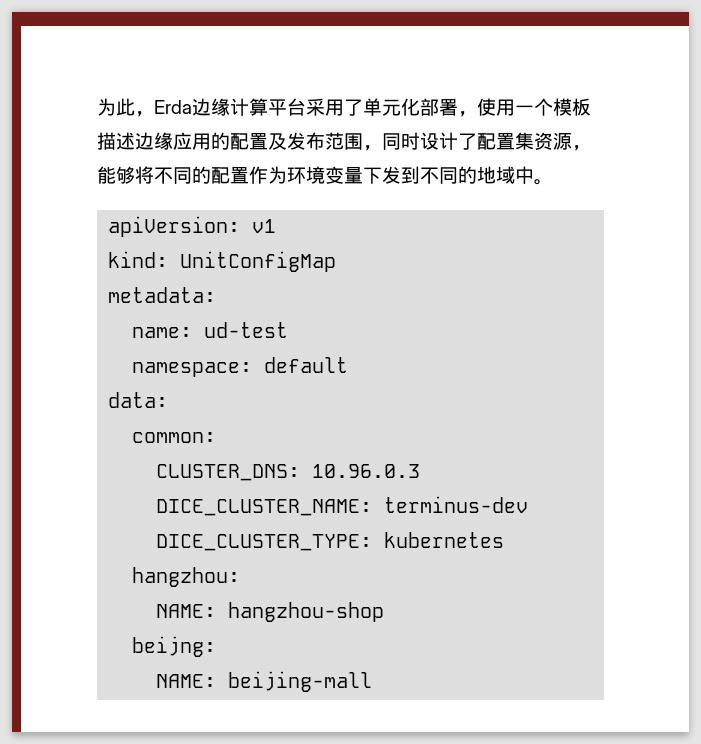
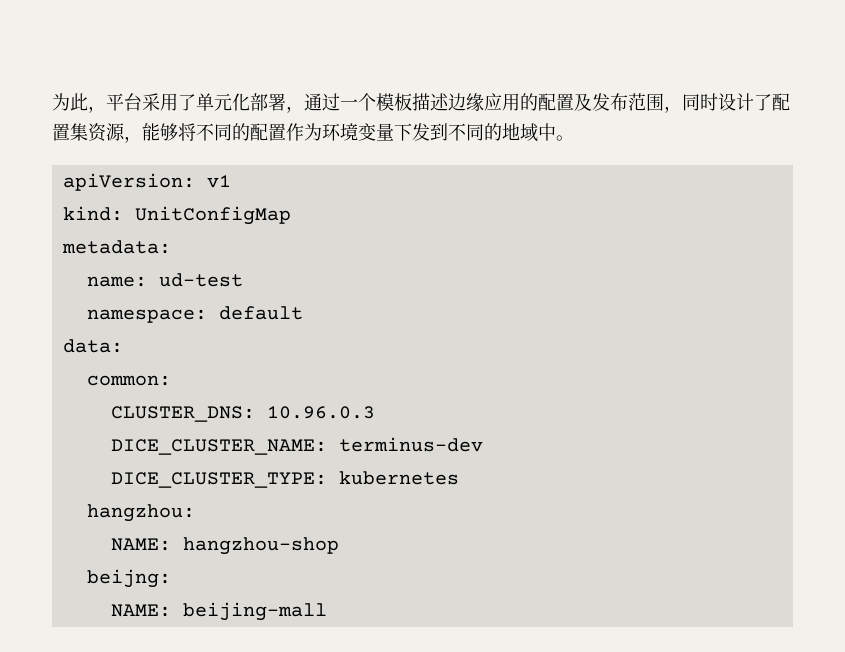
[154,98,268,116] Erda边缘计算 -> (106, 109) none
[477,98,515,116] 使用 -> [304,93,340,111] 通过

